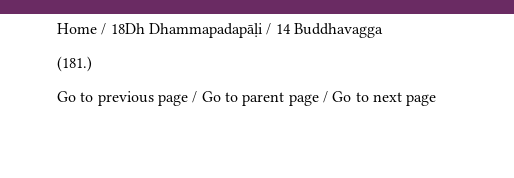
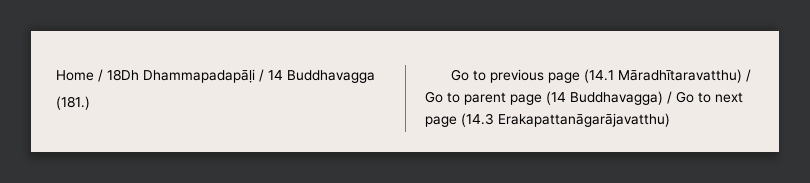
(188, 100) none -> [584,69,743,83] (14.1 Māradhītaravatthu)
(319, 100) none -> [546,91,663,105] (14 Buddhavagga)
(437, 100) none -> [461,113,670,127] (14.3 Erakapattanāgarājavatthu)

